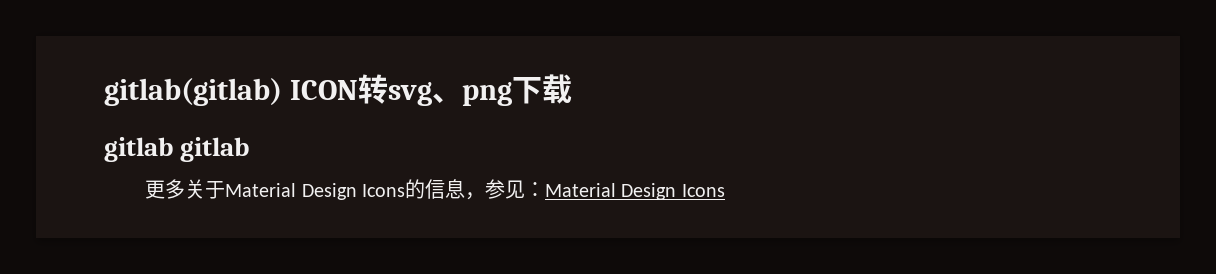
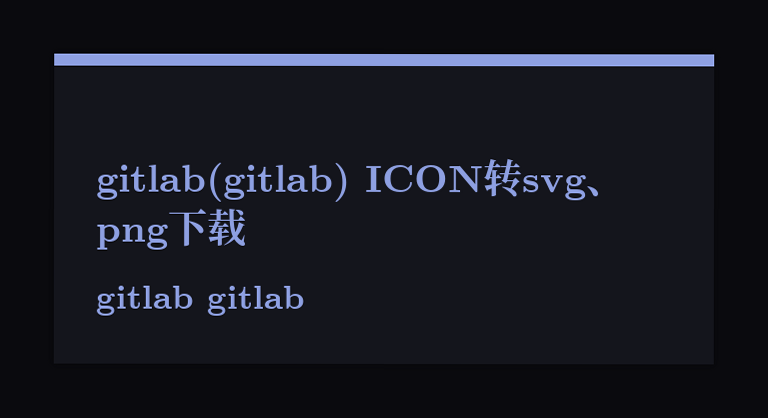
[145,179,725,200] // 更多关于Material Design Icons的信息，参见：Material Design Icons -> (305, 300) none

